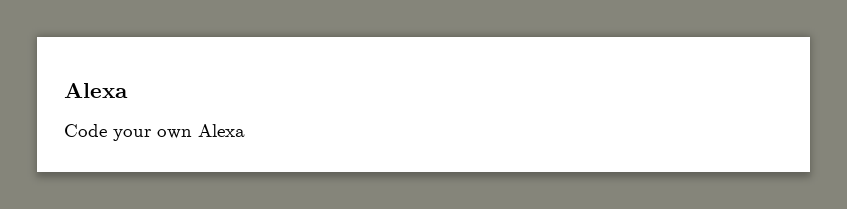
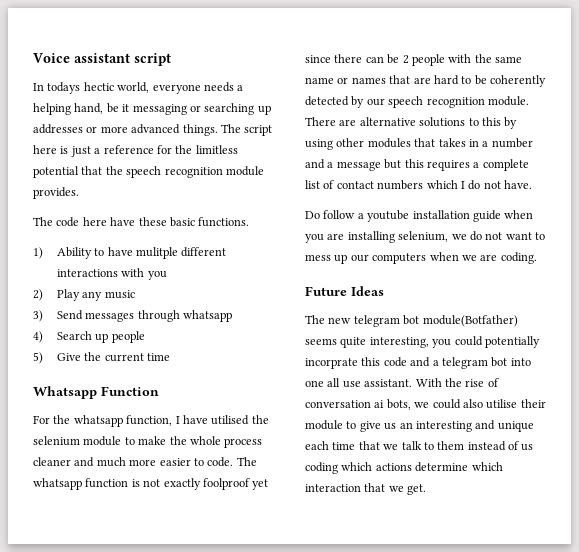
[64,83,128,98] [64,124,245,141] Alexa // Code your own Alexa -> [33,53,171,66] [33,82,244,94] [33,103,271,115] [33,124,273,136] [33,145,238,157] [33,166,264,178] [33,187,79,199] [33,217,250,227] [33,247,227,259] [56,268,167,280] [33,289,135,301] [33,310,233,322] [33,331,145,343] [33,352,171,364] [33,386,159,399] [33,415,269,427] [33,436,263,448] [33,457,257,467] [33,478,269,490] [305,54,522,66] [305,75,546,87] [305,96,529,108] [305,117,518,129] [305,138,533,150] [305,159,529,171] [305,180,532,190] [305,210,534,222] [305,231,545,243] [305,252,537,264] [305,286,384,296] [305,315,518,327] [305,336,540,348] [305,357,531,369] [305,378,499,388] [305,399,546,410] [305,420,534,432] [305,441,534,451] [305,462,503,474] [305,483,427,495] Voice assistant script // In todays hectic world, everyone needs a helping hand, be it messaging or searching up addresses or more advanced things. The script here is just a reference for the limitless potential that the speech recognition module provides. // The code here have these basic functions. // 1) Ability to have mulitple different interactions with you // 2) Play any music // 3) Send messages through whatsapp // 4) Search up people // 5) Give the current time // Whatsapp Function // For the whatsapp function, I have utilised the selenium module to make the whole process cleaner and much more easier to code. The whatsapp function is not exactly foolproof yet since there can be 2 people with the same name or names that are hard to be coherently detected by our speech recognition module. There are alternative solutions to this by using other modules that takes in a number and a message but this requires a complete list of contact numbers which I do not have. // Do follow a youtube installation guide when you are installing selenium, we do not want to mess up our computers when we are coding. // Future Ideas // The new telegram bot module(Botfather) seems quite interesting, you could potentially incorprate this code and a telegram bot into one all use assistant. With the rise of conversation ai bots, we could also utilise their module to give us an interesting and unique each time that we talk to them instead of us coding which actions determine which interaction that we get.

